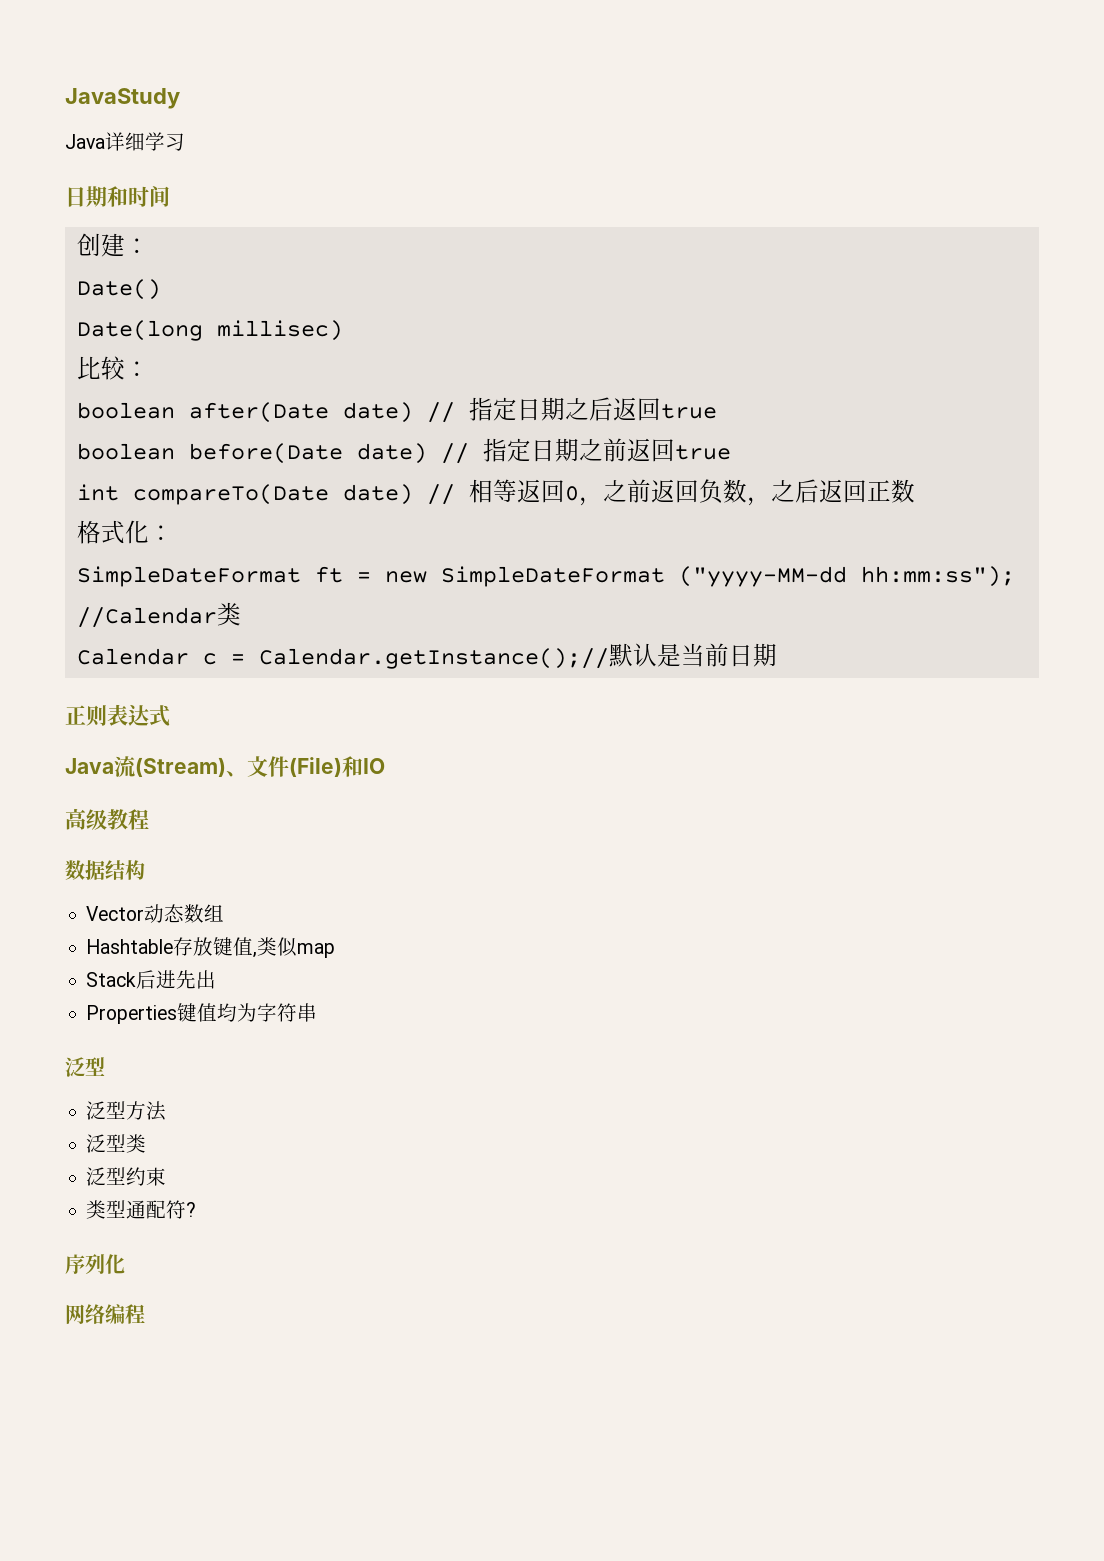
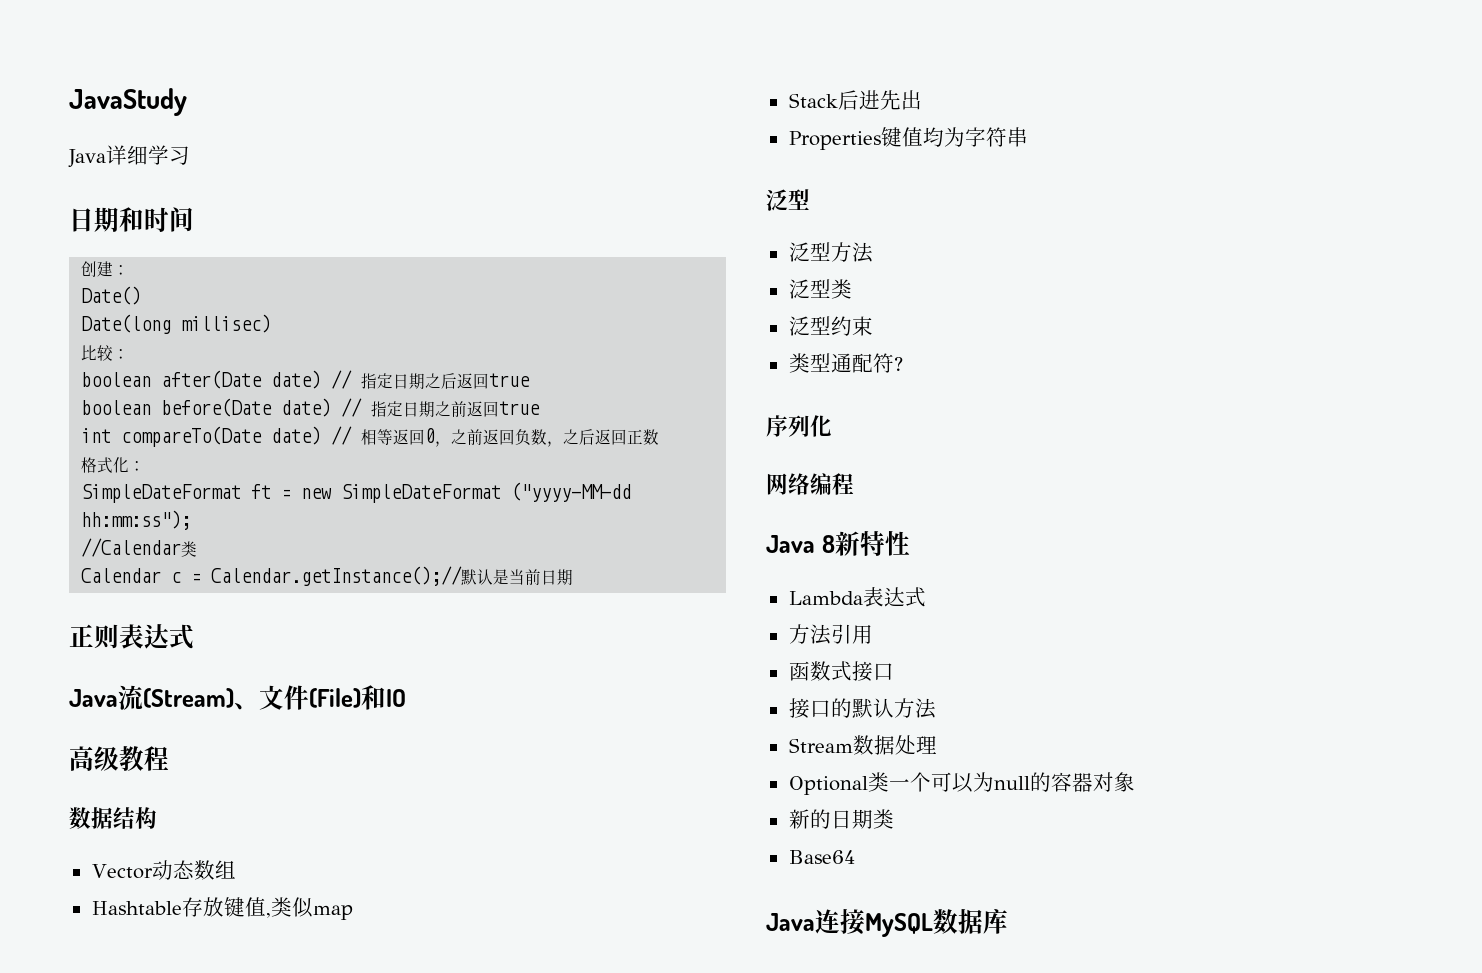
(145, 1314) none -> [766,531,910,556] [788,587,926,607] [788,624,873,645] [788,661,894,682] [788,698,936,719] [788,735,937,755] [788,772,1135,795] [788,809,894,829] [788,850,855,864] [766,908,1008,937] // Java 8新特性 // Lambda表达式 // 方法引用 // 函数式接口 // 接口的默认方法 // Stream数据处理 // Optional类一个可以为null的容器对象 // 新的日期类 // Base64 // Java连接MySQL数据库

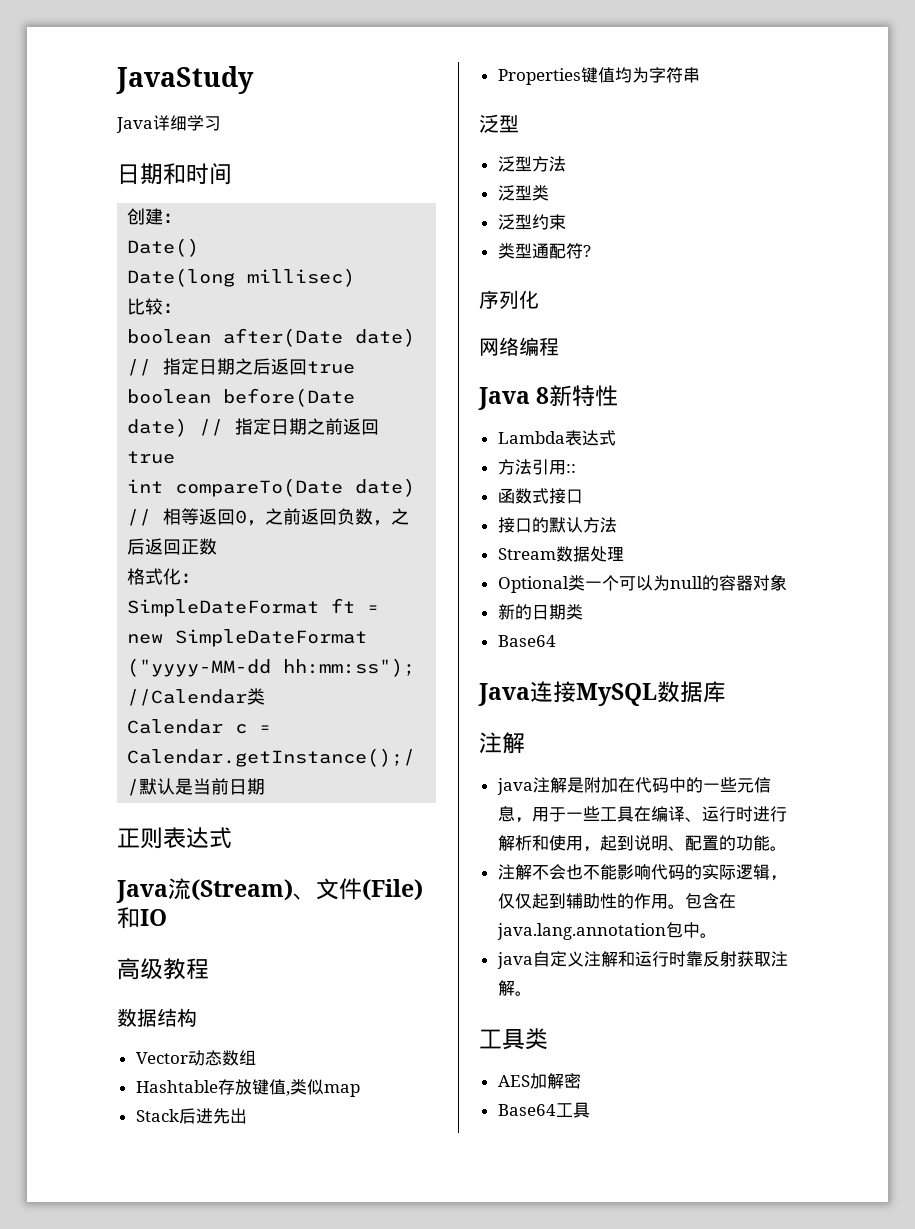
(873, 634) none -> [565,464,576,473] ::
(1008, 921) none -> [479,732,525,754] [496,777,771,795] [497,806,787,823] [497,835,787,852] [497,864,787,881] [497,893,736,909] [496,922,717,940] [496,951,788,969] [497,980,532,996] [479,1028,548,1050] [497,1073,581,1089] [497,1102,590,1118] // 注解 // java注解是附加在代码中的一些元信息，用于一些工具在编译、运行时进行解析和使用，起到说明、配置的功能。 // 注解不会也不能影响代码的实际逻辑，仅仅起到辅助性的作用。包含在java.lang.annotation包中。 // java自定义注解和运行时靠反射获取注解。 // 工具类 // AES加解密 // Base64工具

